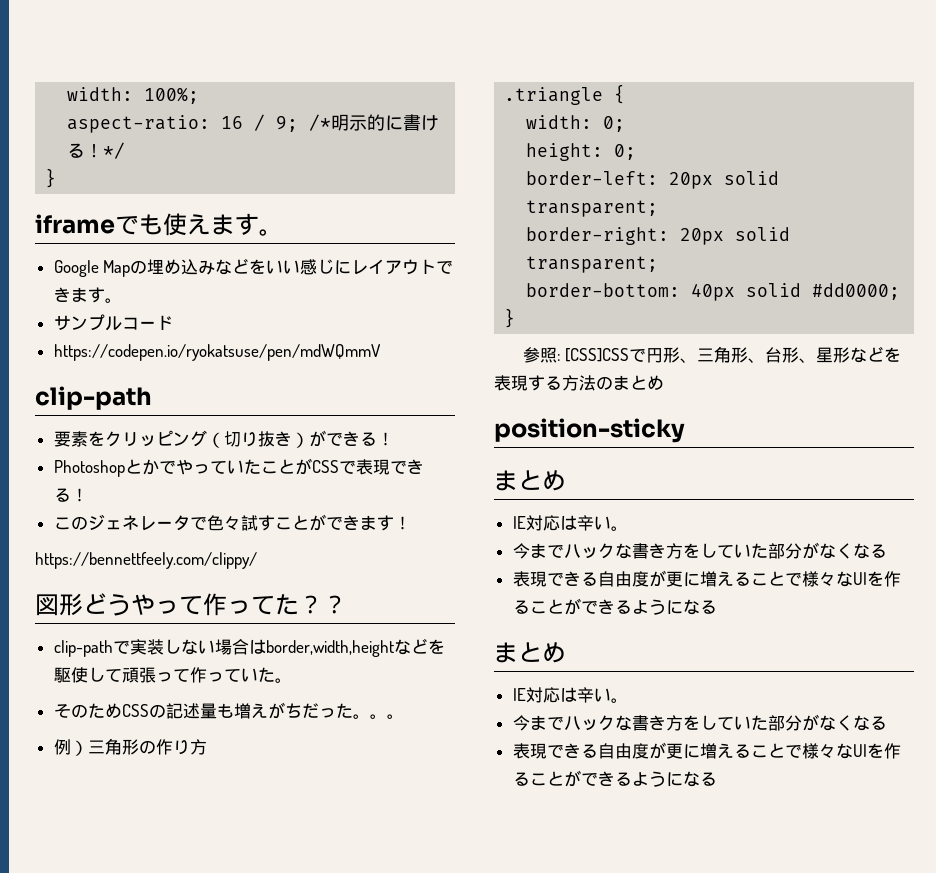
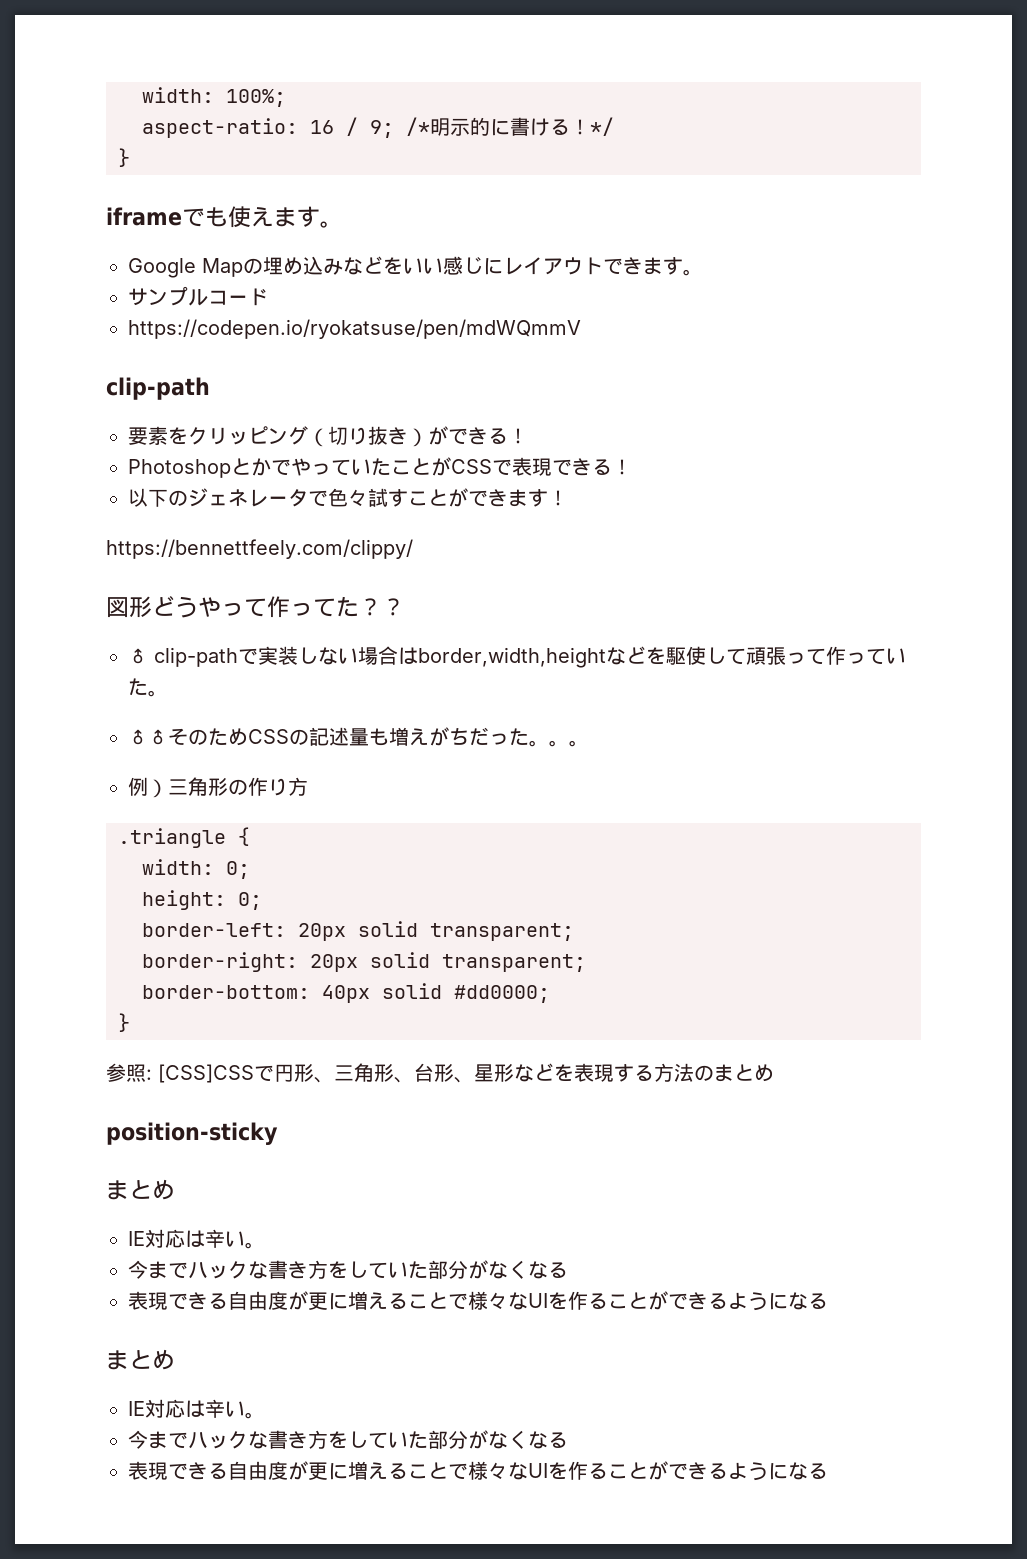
[53,517,71,530] こ -> [128,488,168,507] 以下
(347, 604) none -> [128,648,148,664] ♂
(292, 680) none -> [128,729,168,745] ♂♂

